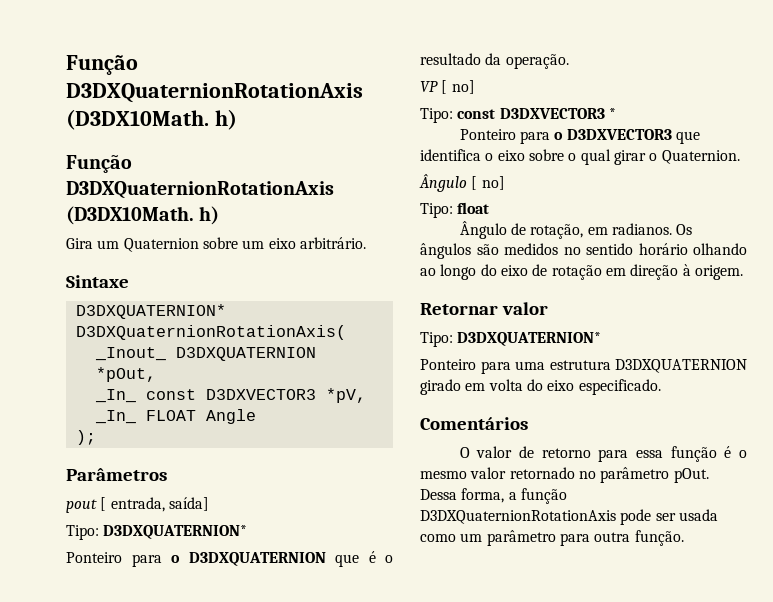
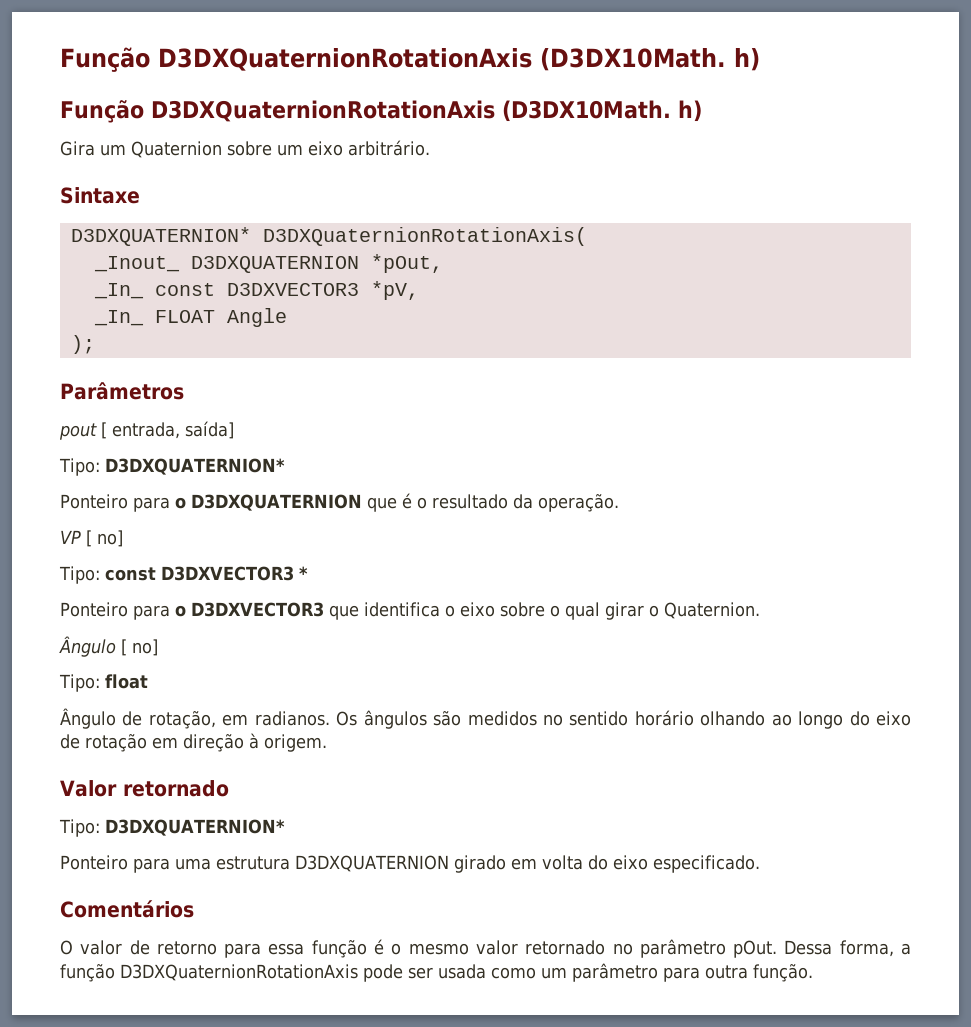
[420,302,548,315] Retornar valor -> [60,780,229,797] Valor retornado

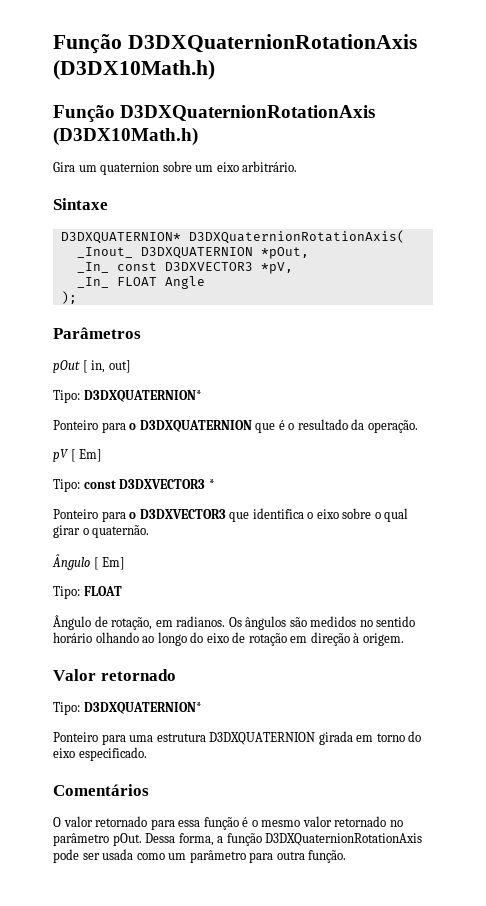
[60,47,760,72] [60,100,702,123] Função D3DXQuaternionRotationAxis (D3DX10Math. h) // Função D3DXQuaternionRotationAxis (D3DX10Math. h) -> [53,34,417,54] [53,60,215,80] [53,105,376,122] [53,127,198,146] Função D3DXQuaternionRotationAxis (D3DX10Math.h) // Função D3DXQuaternionRotationAxis (D3DX10Math.h)
[131,141,222,158] Quaternion -> [100,162,160,175] quaternion
[59,421,234,440] pout [ entrada, saída] -> [53,360,131,373] pOut [ in, out]
[60,530,123,547] VP [ no] -> [53,449,103,462] pV [ Em]
[664,602,760,619] Quaternion. -> [92,525,150,538] quaternão.
[132,639,158,656] [59,674,148,692] no] // Tipo: float -> [102,557,126,570] [53,586,122,599] Em] // Tipo: FLOAT
[453,855,583,873] girado em volta -> [318,731,405,745] girada em torno
[129,940,217,955] de retorno -> [95,816,148,827] retornado

